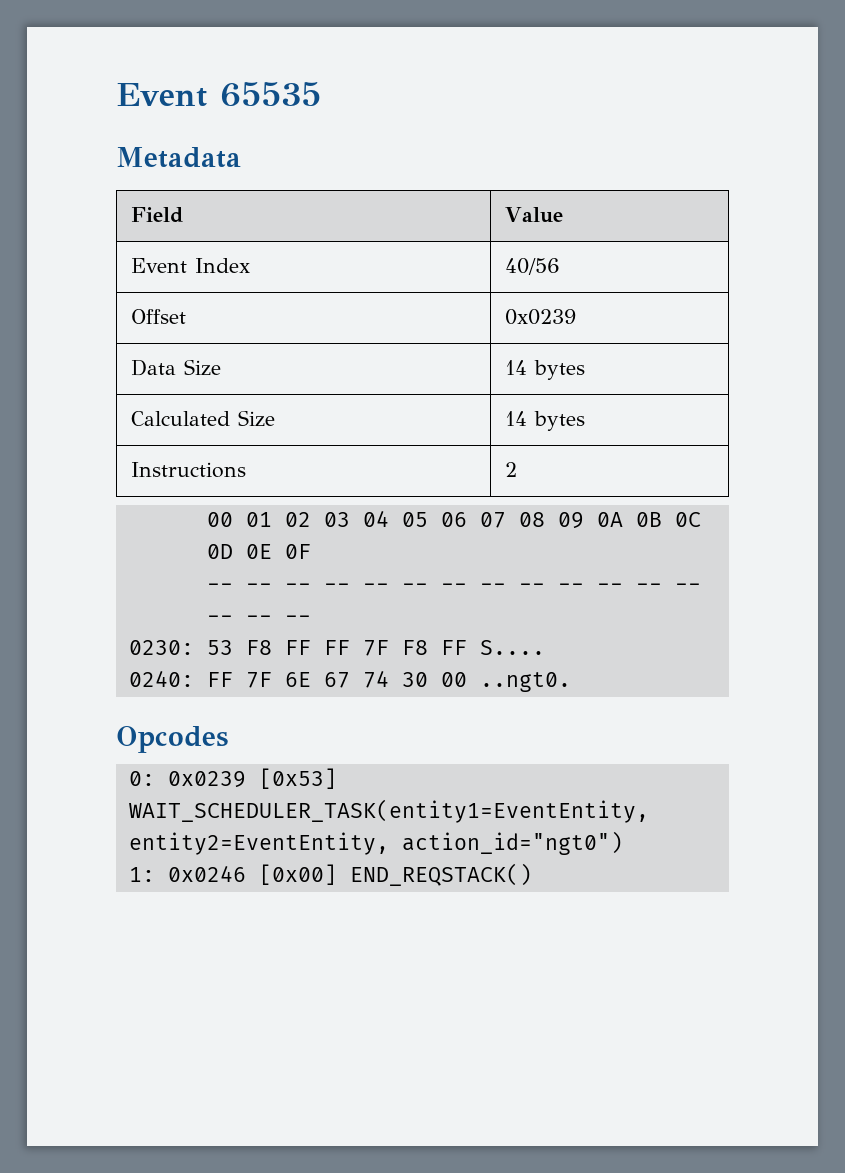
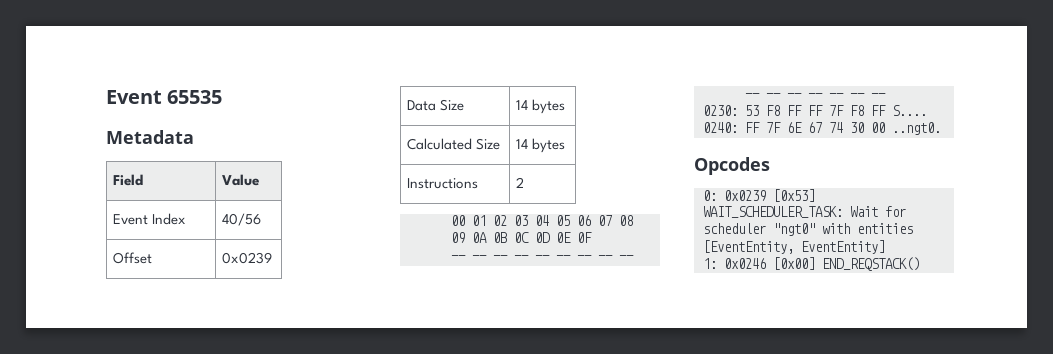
[128,799,649,823] [128,831,623,855] WAIT_SCHEDULER_TASK(entity1=EventEntity, entity2=EventEntity, action_id="ngt0") -> [703,206,906,218] [703,223,913,236] [703,240,885,254] WAIT_SCHEDULER_TASK: Wait for scheduler "ngt0" with entities [EventEntity, EventEntity]

